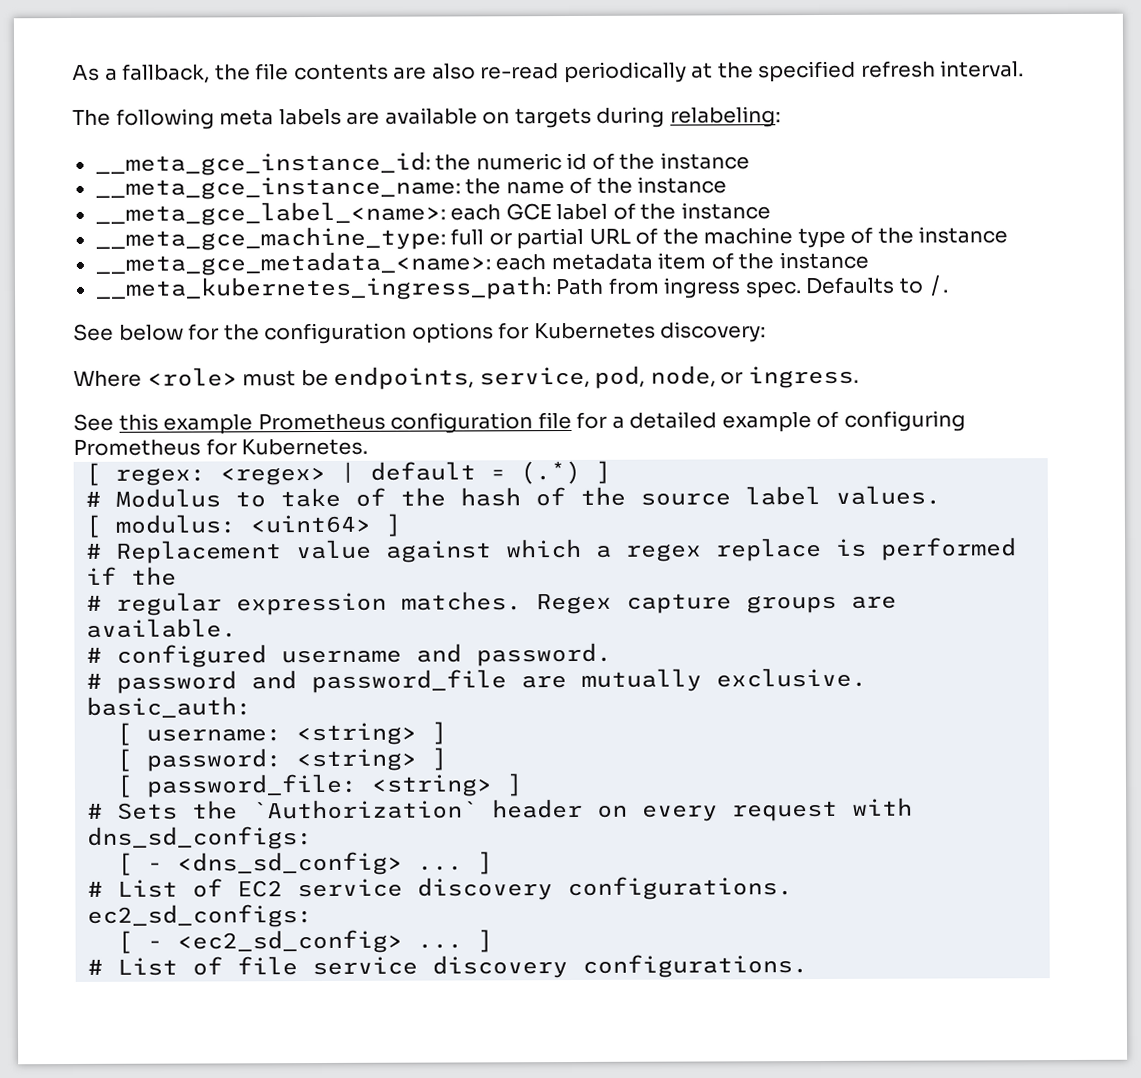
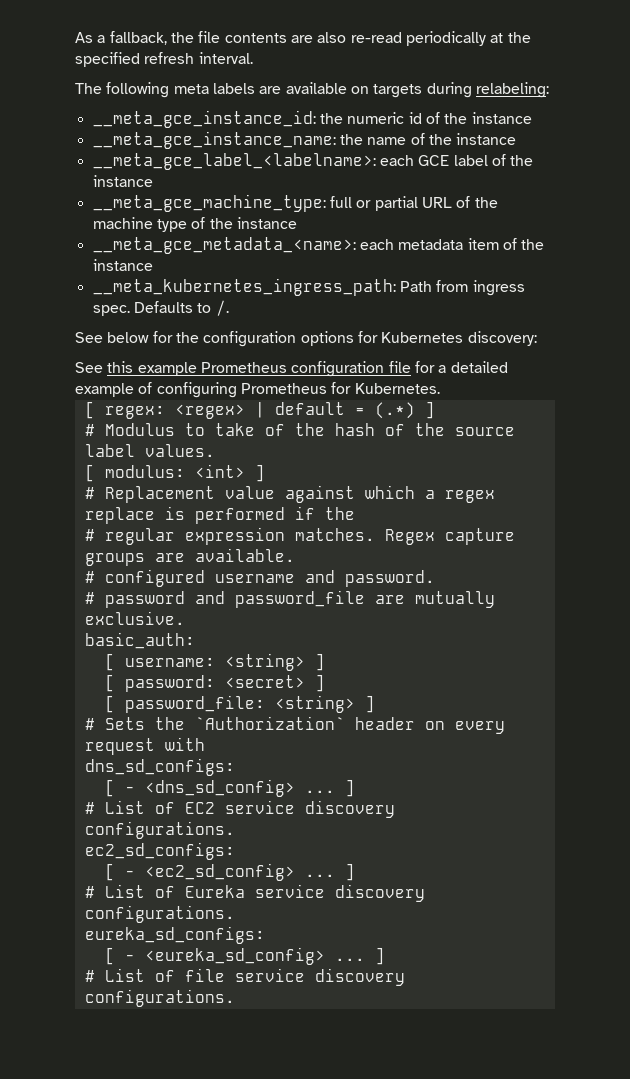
[94,201,446,226] __meta_gce_label_<name>: -> [92,153,376,170] __meta_gce_label_<labelname>:
[73,365,859,390] // Where <role> must be endpoints, service, pod, node, or ingress. -> (537, 338) none
[250,514,372,534] <uint64> -> [194,464,245,478] <int>
[296,748,418,772] <string> -> [224,675,305,688] <secret>
(494, 941) none -> [84,884,425,902] [84,905,235,923] [84,926,265,944] [104,947,385,965] // # List of Eureka service discovery configurations. // eureka_sd_configs: // [ - <eureka_sd_config> ... ]

